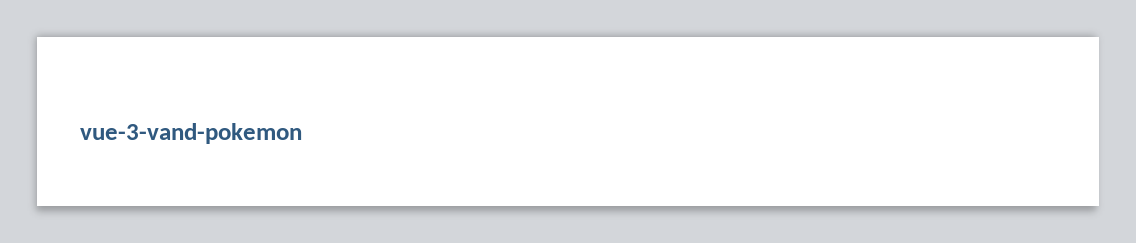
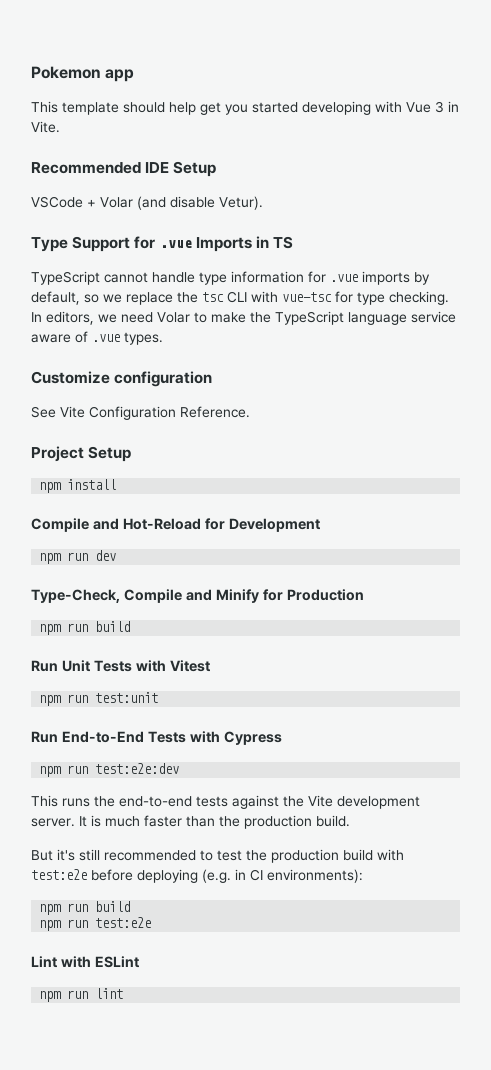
[80,123,302,144] vue-3-vand-pokemon -> [31,66,135,82] [31,101,459,115] [31,121,60,133] [31,161,217,177] [31,196,263,210] [31,236,294,252] [31,271,430,285] [31,291,449,305] [31,311,456,325] [31,331,163,345] [31,371,213,387] [31,406,250,420] [31,446,132,462] [39,479,117,493] [31,518,320,532] [39,550,117,564] [31,589,364,603] [39,621,131,635] [31,660,210,672] [39,692,159,706] [31,731,282,745] [39,763,180,777] [31,795,420,809] [31,815,350,829] [31,849,404,863] [31,869,363,883] [39,901,131,915] [39,917,152,931] [31,956,139,968] [39,988,124,1002] Pokemon app // This template should help get you started developing with Vue 3 in Vite. // Recommended IDE Setup // VSCode + Volar (and disable Vetur). // Type Support for .vue Imports in TS // TypeScript cannot handle type information for .vue imports by default, so we replace the tsc CLI with vue-tsc for type checking. In editors, we need Volar to make the TypeScript language service aware of .vue types. // Customize configuration // See Vite Configuration Reference. // Project Setup // npm install // Compile and Hot-Reload for Development // npm run dev // Type-Check, Compile and Minify for Production // npm run build // Run Unit Tests with Vitest // npm run test:unit // Run End-to-End Tests with Cypress // npm run test:e2e:dev // This runs the end-to-end tests against the Vite development server. It is much faster than the production build. // But it's still recommended to test the production build with test:e2e before deploying (e.g. in CI environments): // npm run build // npm run test:e2e // Lint with ESLint // npm run lint

